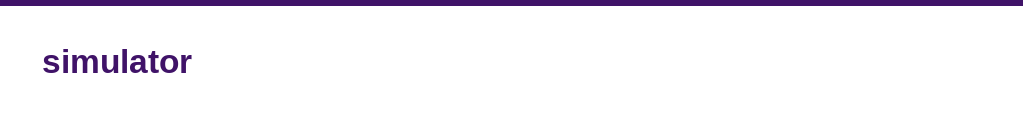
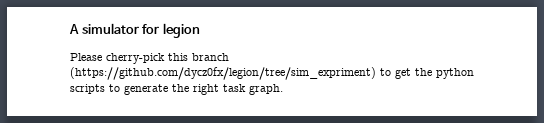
[42,49,192,73] simulator -> [69,23,200,38] [70,53,229,64] [70,67,474,80] [70,84,283,95] A simulator for legion // Please cherry-pick this branch (https://github.com/dycz0fx/legion/tree/sim_expriment) to get the python scripts to generate the right task graph.

